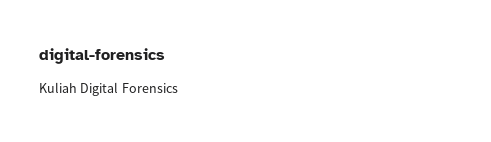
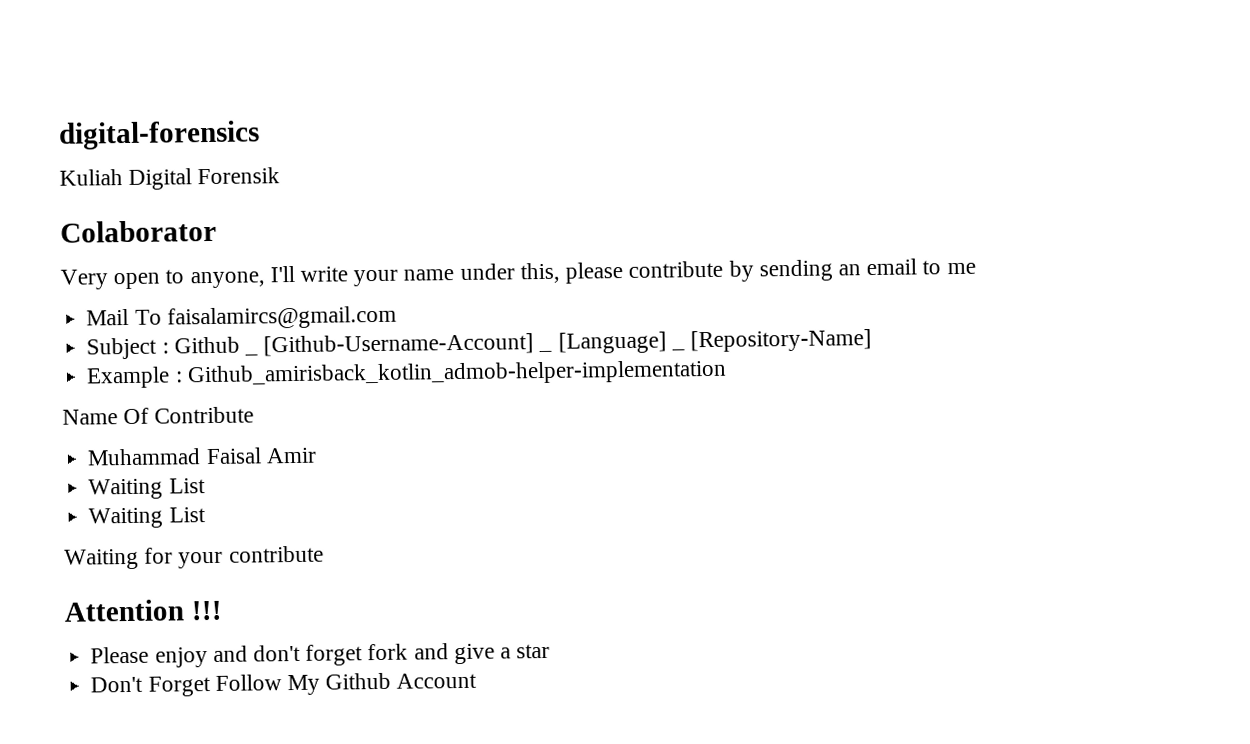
[121,83,178,93] Forensics -> [197,167,281,185] [60,219,217,243] [60,258,976,290] [86,305,397,330] [86,329,872,360] [86,359,727,389] [62,406,255,425] [87,447,317,466] [88,478,206,500] [88,507,206,529] [64,545,324,570] [64,599,222,622] [90,643,551,668] [90,672,478,697] Forensik // Colaborator // Very open to anyone, I'll write your name under this, please contribute by sending an email to me // Mail To faisalamircs@gmail.com // Subject : Github _ [Github-Username-Account] _ [Language] _ [Repository-Name] // Example : Github_amirisback_kotlin_admob-helper-implementation // Name Of Contribute // Muhammad Faisal Amir // Waiting List // Waiting List // Waiting for your contribute // Attention !!! // Please enjoy and don't forget fork and give a star // Don't Forget Follow My Github Account

